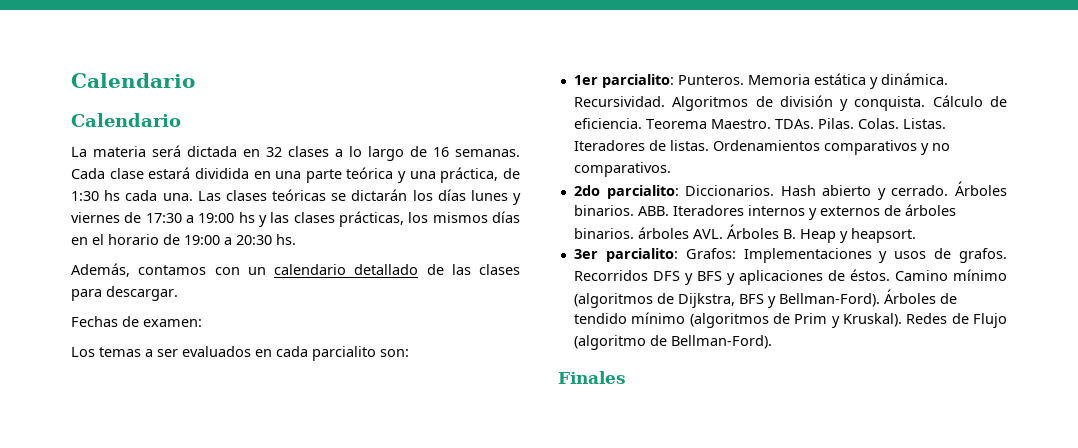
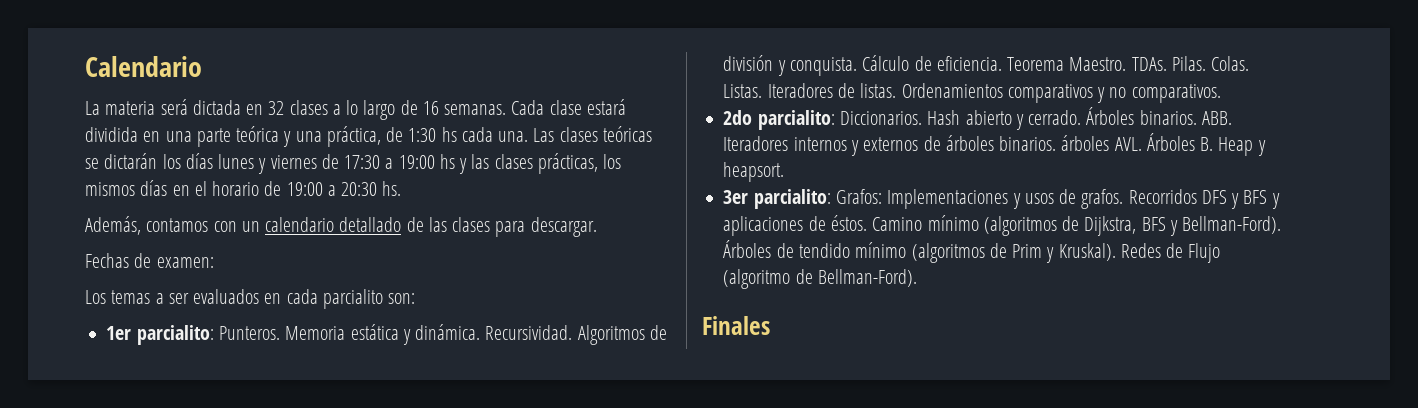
[71,73,195,88] [71,113,181,127] Calendario // Calendario -> [85,56,202,77] Calendario

